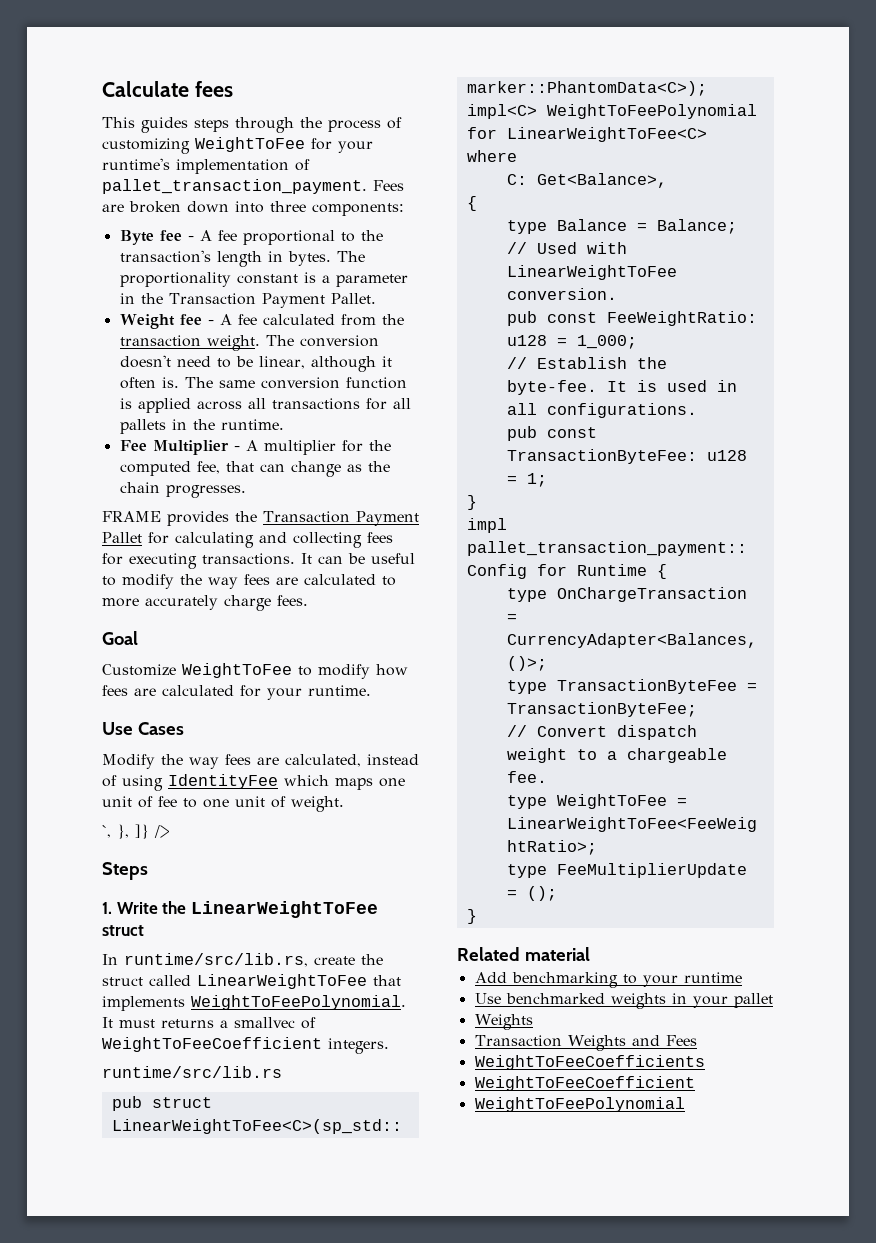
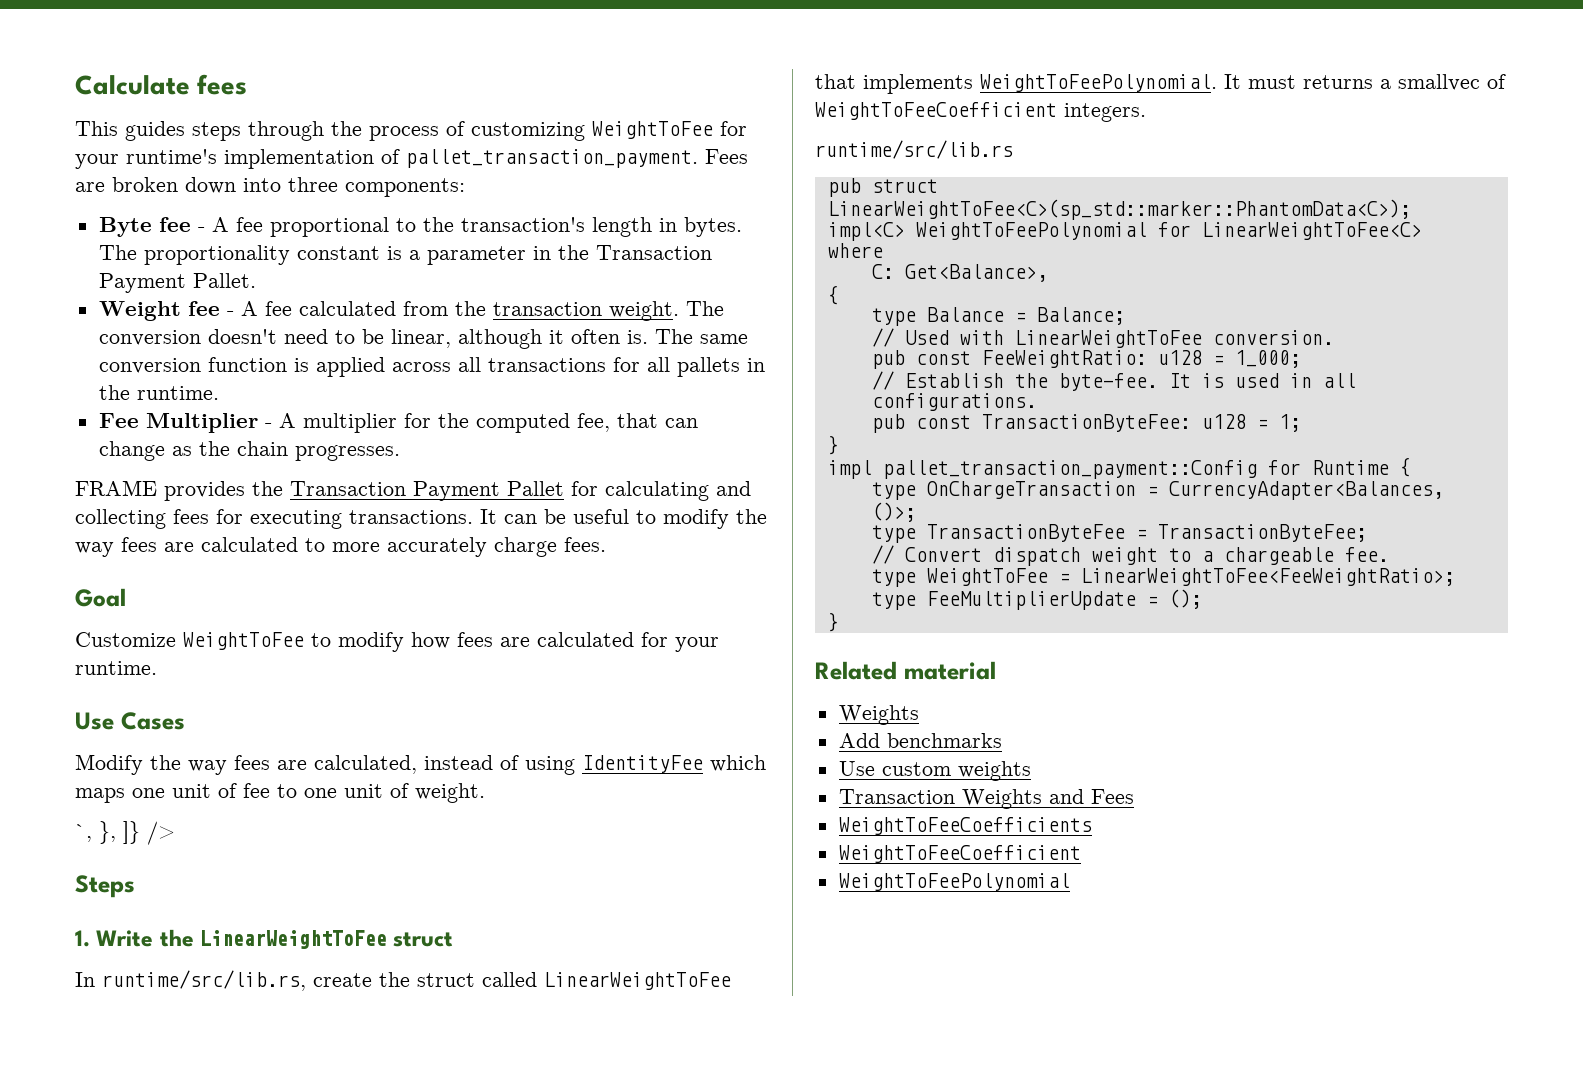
(590, 954) none -> [838,705,919,725] // Weights
[511,972,742,988] [474,993,605,1004] benchmarking to your runtime // Use benchmarked -> [886,733,1002,748] [838,761,951,776] benchmarks // Use custom
[671,993,773,1008] [474,1014,533,1030] in your pallet // Weights -> (1031, 771) none

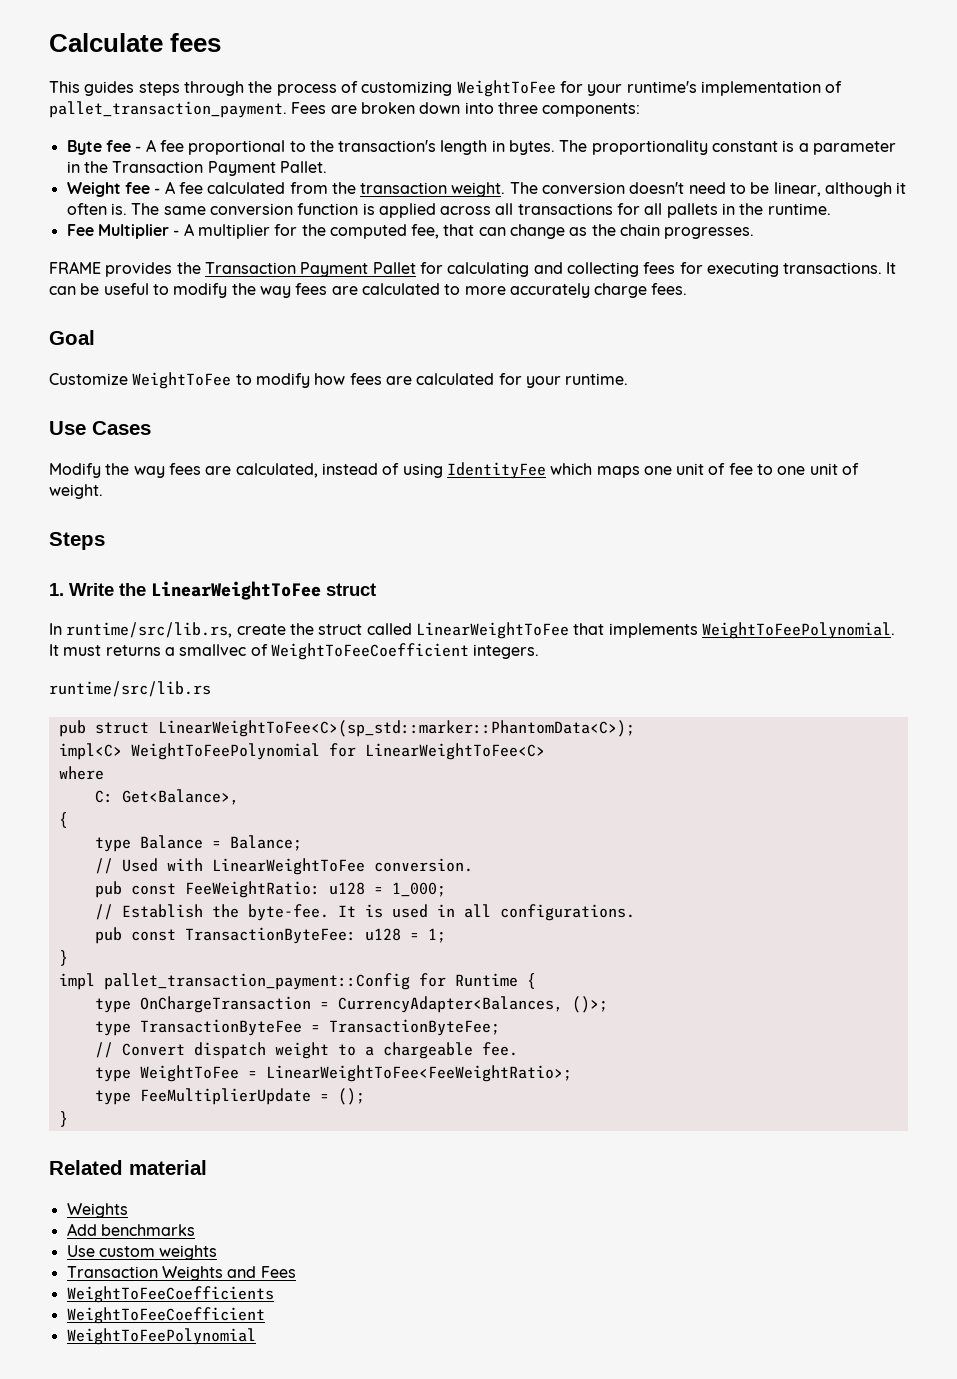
[75,821,175,845] // `, }, ]} /> -> (103, 491) none

